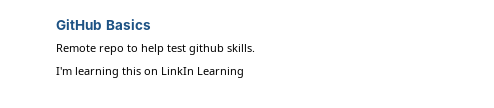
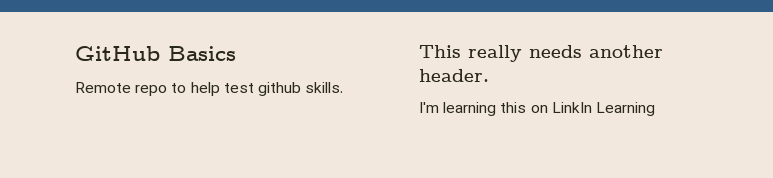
(255, 48) none -> [419,45,663,62] [419,69,489,82] // This really needs another header.

